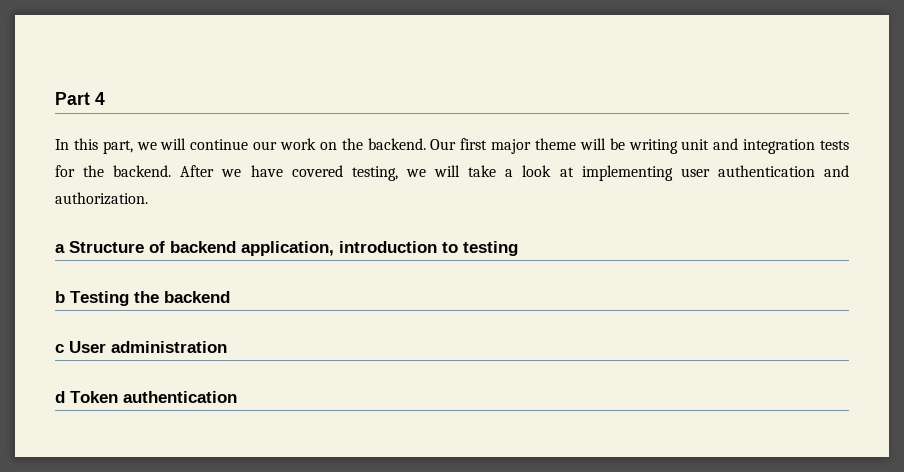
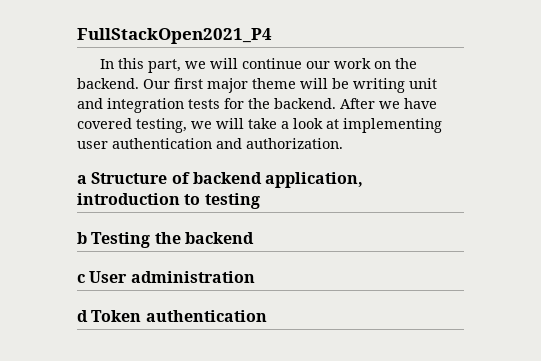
[55,92,105,105] Part 4 -> [77,28,272,44] FullStackOpen2021_P4

